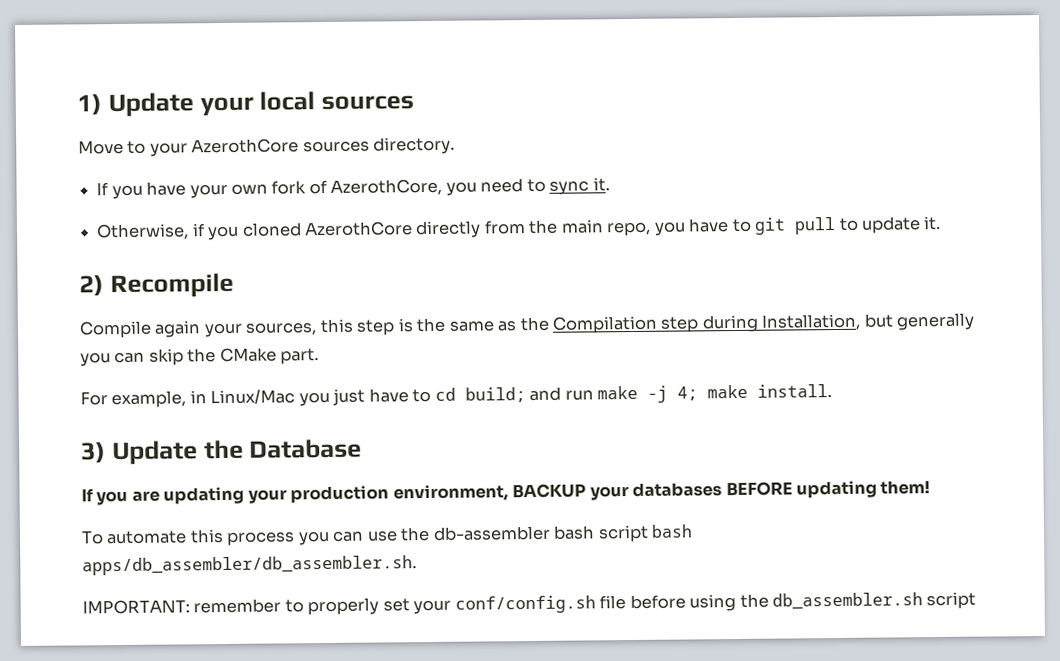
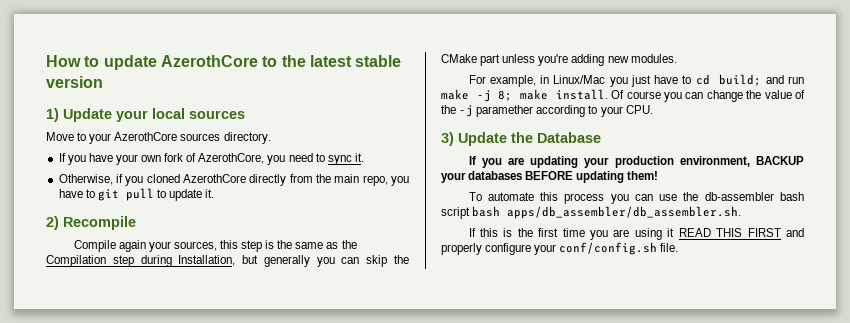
(77, 105) none -> [46,55,402,70] [46,76,103,88] How to update AzerothCore to the latest stable version //
[280,348,320,365] part. -> [480,54,677,66] part unless you're adding new modules.
[677,386,699,401] 4; -> [498,90,513,101] 8;
(833, 391) none -> [611,90,805,102] [441,105,653,117] Of course you can change the value of the -j paramether according to your CPU.
[82,591,977,616] IMPORTANT: remember to properly set your conf/config.sh file before using the db_assembler.sh script -> [468,228,804,240] [441,242,679,255] If this is the first time you are using it READ THIS FIRST and properly configure your conf/config.sh file.

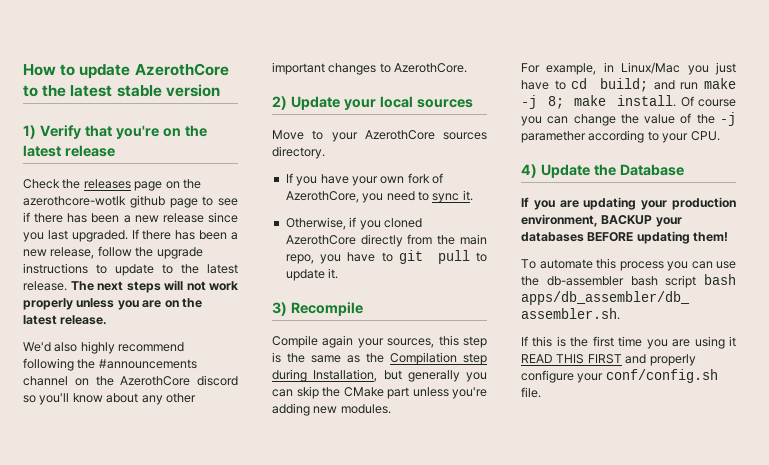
(59, 115) none -> [39,125,207,139] [23,145,115,157] [23,179,201,191] [23,195,238,208] [23,212,238,223] [23,229,239,242] [23,246,203,259] [23,263,238,276] [23,280,238,293] [23,298,202,310] [23,315,108,325] [23,341,185,354] [23,358,197,371] [23,375,238,386] [23,393,196,405] [272,62,468,75] [272,96,287,110] Verify that you're on the latest release // Check the releases page on the azerothcore-wotlk github page to see if there has been a new release since you last upgraded. If there has been a new release, follow the upgrade instructions to update to the latest release. The next steps will not work properly unless you are on the latest release. // We'd also highly recommend following the #announcements channel on the AzerothCore discord so you'll know about any other important changes to AzerothCore. // 2)
[46,216,59,230] 2) -> [272,302,287,316] 3)
[441,132,454,146] 3) -> [521,164,537,178] 4)

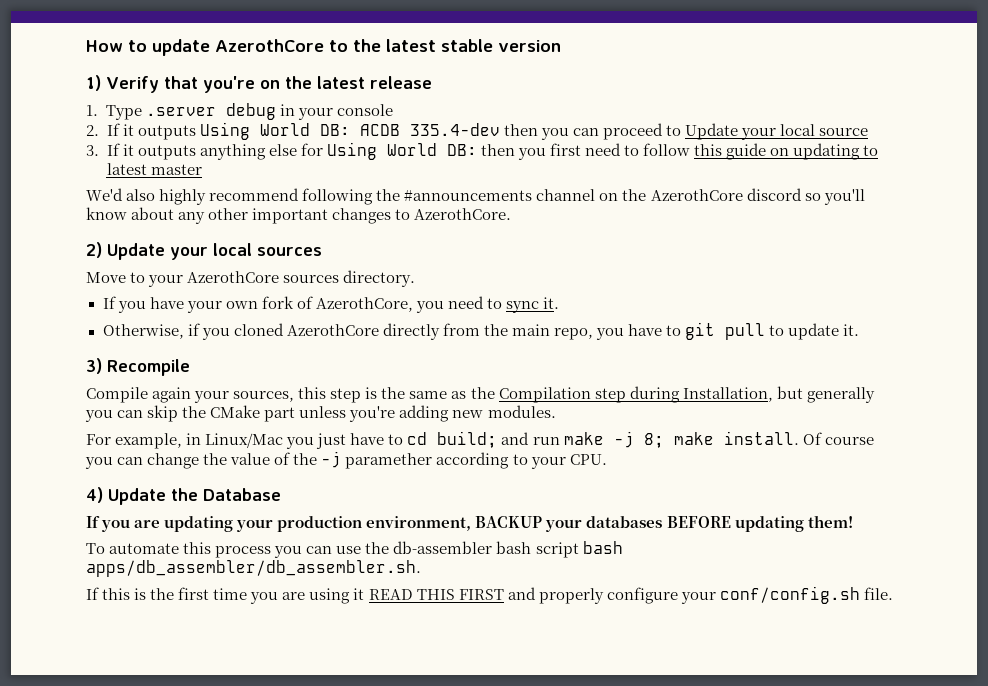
[23,179,201,191] [23,195,238,208] [23,212,238,223] [23,229,239,242] [23,246,203,259] [23,263,238,276] [23,280,238,293] [23,298,202,310] [23,315,108,325] Check the releases page on the azerothcore-wotlk github page to see if there has been a new release since you last upgraded. If there has been a new release, follow the upgrade instructions to update to the latest release. The next steps will not work properly unless you are on the latest release. -> [86,103,394,120] [86,122,869,140] [86,142,879,160] [106,163,202,175] 1. Type .server debug in your console // 2. If it outputs Using World DB: ACDB 335.4-dev then you can proceed to Update your local source // 3. If it outputs anything else for Using World DB: then you first need to follow this guide on updating to latest master

